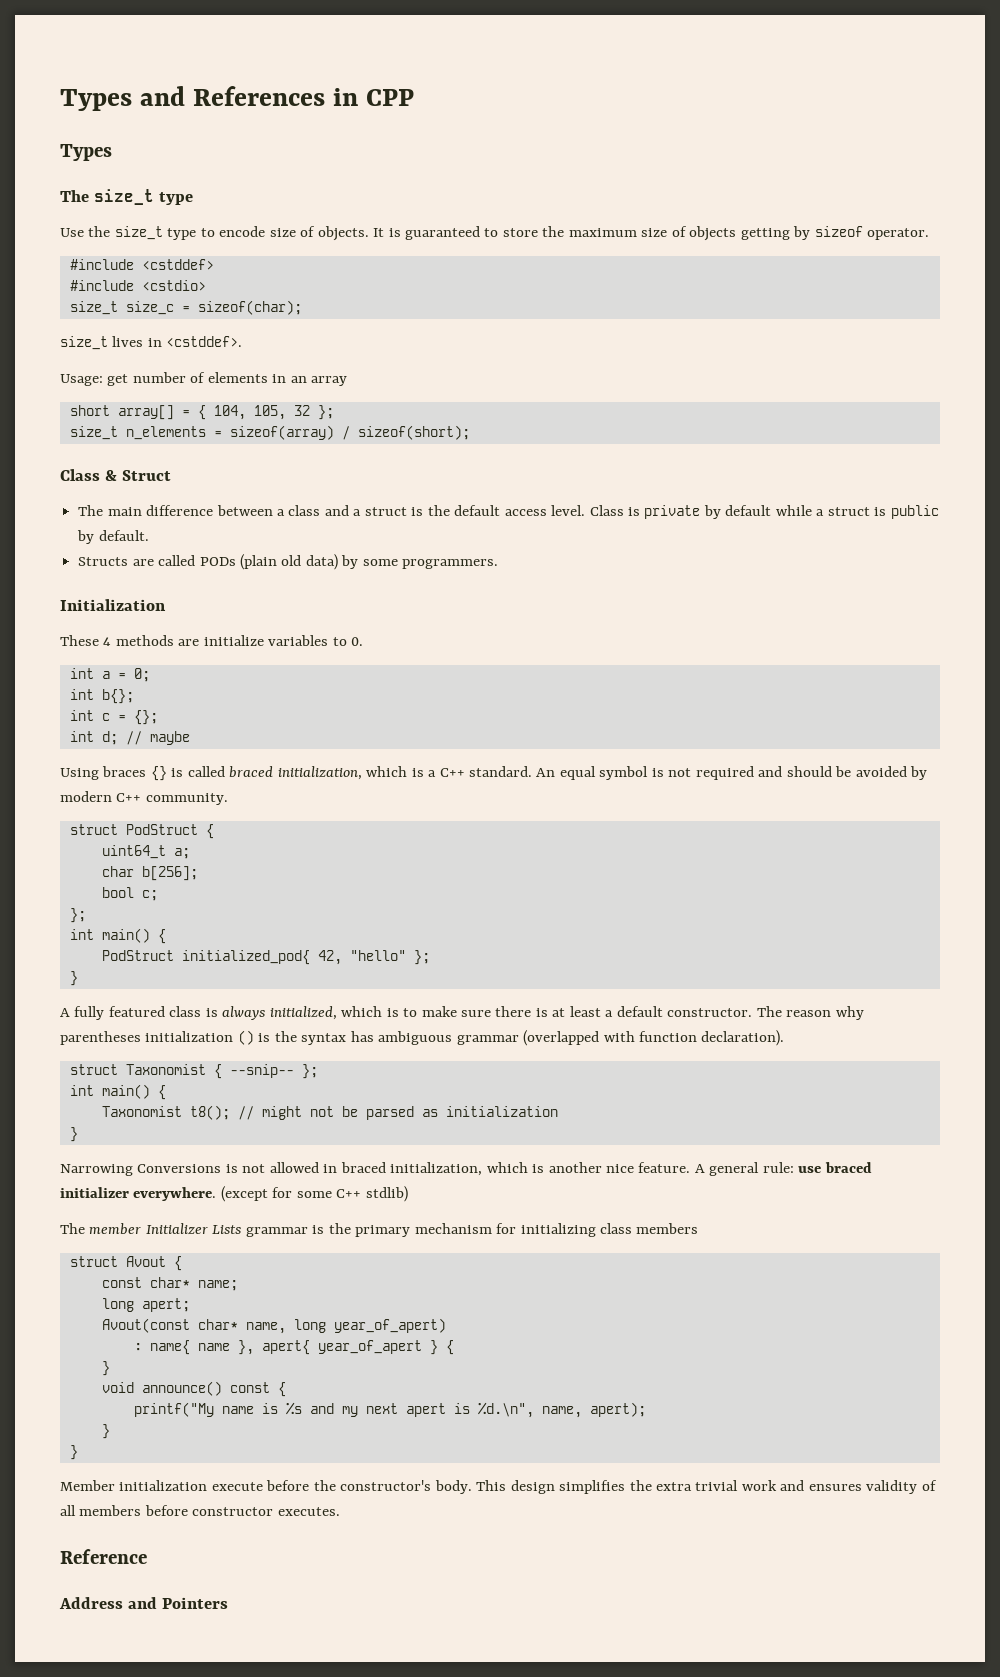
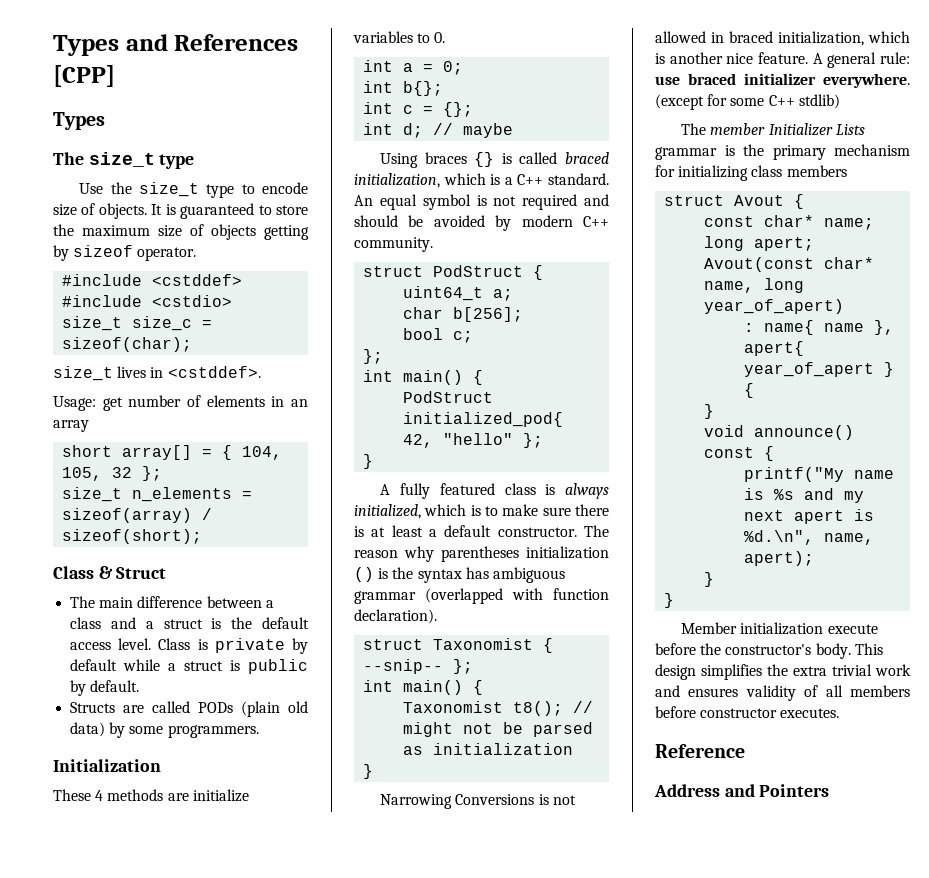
[333,88,415,106] in CPP -> [53,65,115,87] [CPP]

